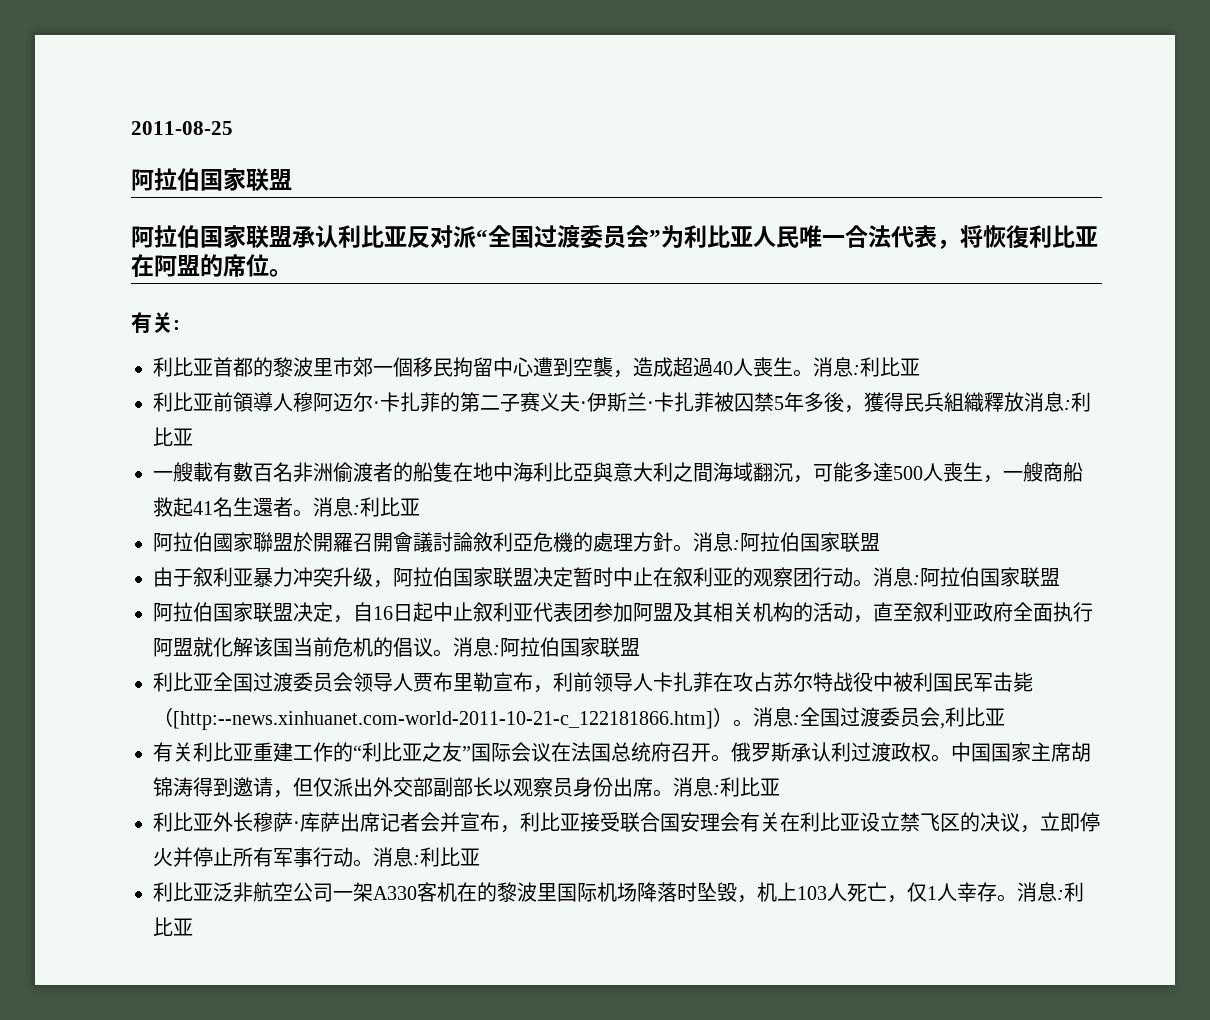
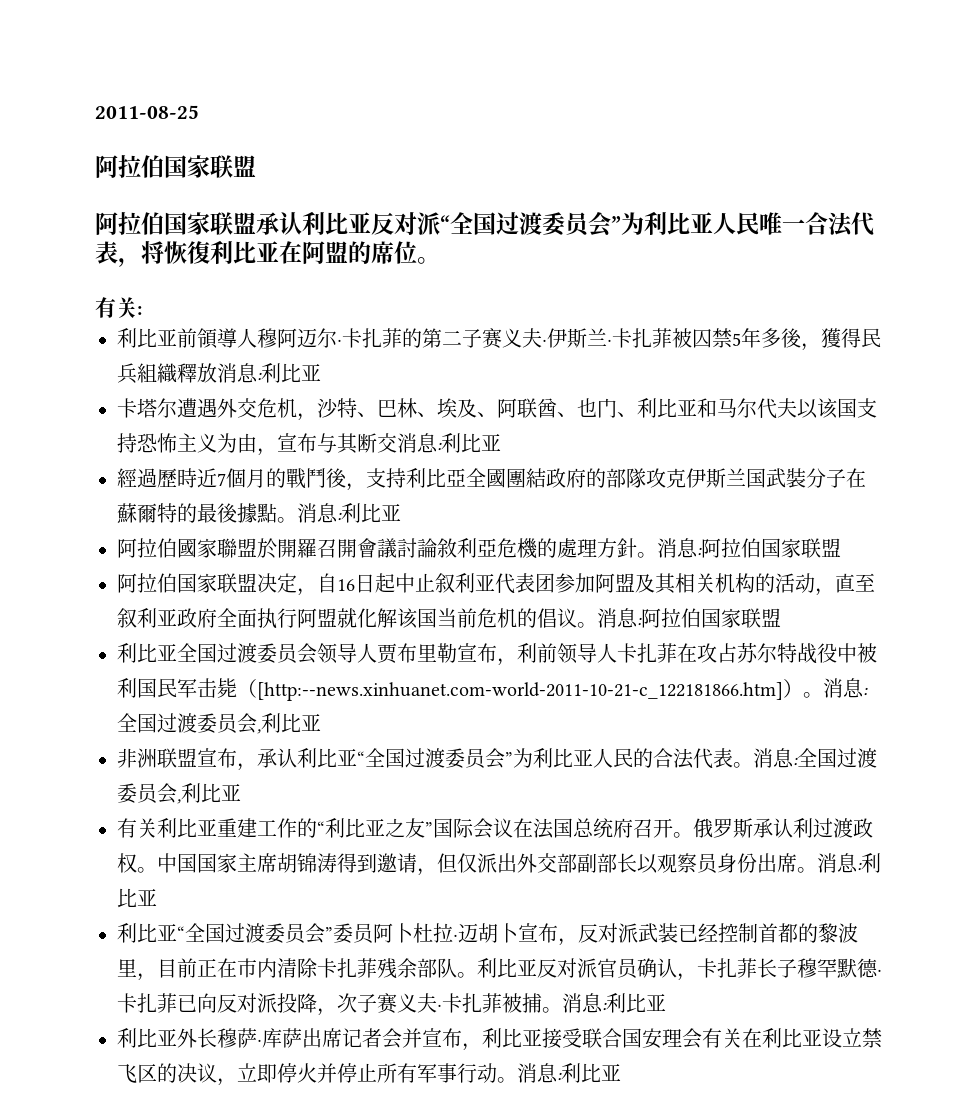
[153,357,920,378] // 利比亚首都的黎波里市郊一個移民拘留中心遭到空襲，造成超過40人喪生。消息:利比亚 -> (142, 310) none
[153,462,1083,483] [153,497,293,517] 一艘載有數百名非洲偷渡者的船隻在地中海利比亞與意大利之間海域翻沉，可能多達500人喪生，一艘商船救起41名生還者 -> [117,398,877,421] [117,433,501,456] [117,468,866,491] [117,503,277,523] 卡塔尔遭遇外交危机，沙特、巴林、埃及、阿联酋、也门、利比亚和马尔代夫以该国支持恐怖主义为由，宣布与其断交消息:利比亚 // 經過歷時近7個月的戰鬥後，支持利比亞全國團結政府的部隊攻克伊斯兰国武裝分子在蘇爾特的最後據點
[153,567,1060,588] // 由于叙利亚暴力冲突升级，阿拉伯国家联盟决定暂时中止在叙利亚的观察团行动。消息:阿拉伯国家联盟 -> (841, 547) none
(1005, 717) none -> [117,748,877,771] [117,783,241,804] // 非洲联盟宣布，承认利比亚“全国过渡委员会”为利比亚人民的合法代表。消息:全国过渡委员会,利比亚
(780, 787) none -> [117,923,858,946] [117,958,882,981] [117,993,666,1016] // 利比亚“全国过渡委员会”委员阿卜杜拉·迈胡卜宣布，反对派武装已经控制首都的黎波里，目前正在市内清除卡扎菲残余部队。利比亚反对派官员确认，卡扎菲长子穆罕默德·卡扎菲已向反对派投降，次子赛义夫·卡扎菲被捕。消息:利比亚
[153,882,1084,903] [153,917,193,936] // 利比亚泛非航空公司一架A330客机在的黎波里国际机场降落时坠毁，机上103人死亡，仅1人幸存。消息:利比亚 -> (621, 1072) none

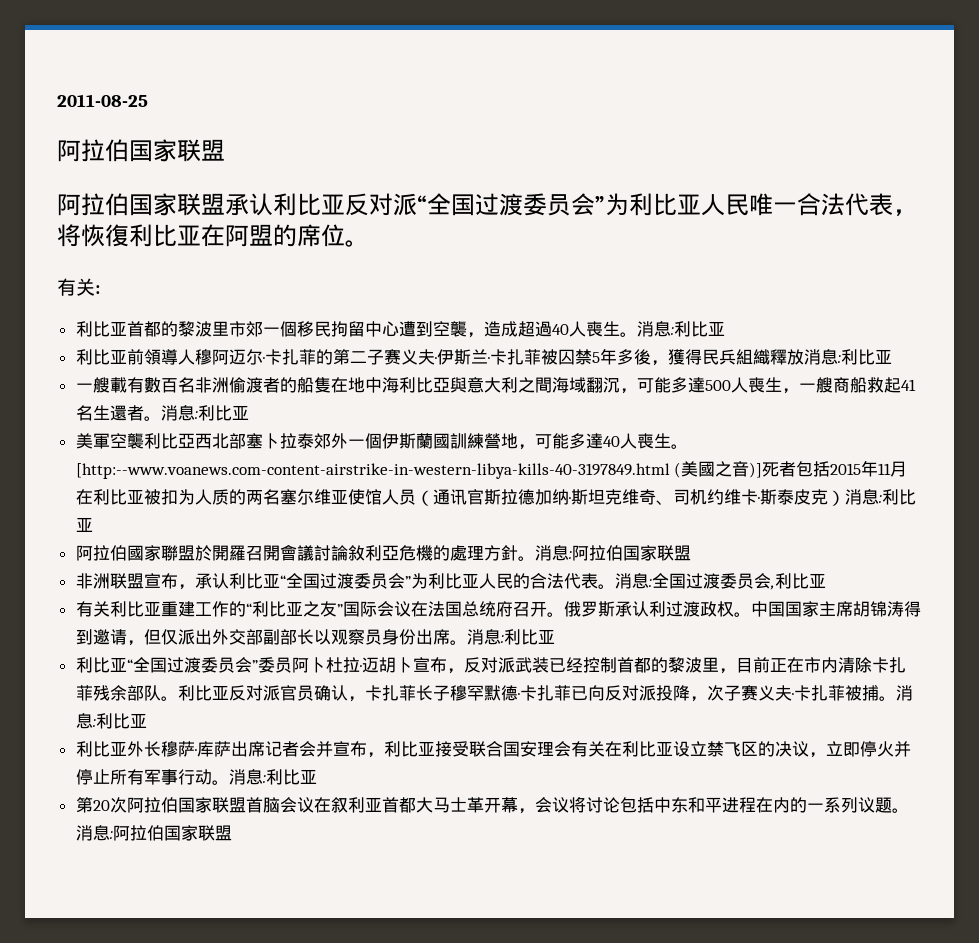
(142, 310) none -> [75,321,725,338] // 利比亚首都的黎波里市郊一個移民拘留中心遭到空襲，造成超過40人喪生。消息:利比亚
[117,398,877,421] [117,433,501,456] [117,468,866,491] [117,503,297,523] 卡塔尔遭遇外交危机，沙特、巴林、埃及、阿联酋、也门、利比亚和马尔代夫以该国支持恐怖主义为由，宣布与其断交消息:利比亚 // 經過歷時近7個月的戰鬥後，支持利比亞全國團結政府的部隊攻克伊斯兰国武裝分子在蘇爾特的最後據點。 -> [75,377,916,394] [75,405,249,421] [75,433,688,450] [75,460,908,479] [75,489,845,506] 一艘載有數百名非洲偷渡者的船隻在地中海利比亞與意大利之間海域翻沉，可能多達500人喪生，一艘商船救起41名生還者。消息:利比亚 // 美軍空襲利比亞西北部塞卜拉泰郊外一個伊斯蘭國訓練營地，可能多達40人喪生。[http:--www.voanews.com-content-airstrike-in-western-libya-kills-40-3197849.html (美國之音)]死者包括2015年11月在利比亚被扣为人质的两名塞尔维亚使馆人员（通讯官斯拉德加纳·斯坦克维奇、司机约维卡·斯泰皮克）
[117,573,875,596] [117,608,781,629] [117,642,877,666] [117,678,868,701] [117,713,321,734] // 阿拉伯国家联盟决定，自16日起中止叙利亚代表团参加阿盟及其相关机构的活动，直至叙利亚政府全面执行阿盟就化解该国当前危机的倡议。消息:阿拉伯国家联盟 // 利比亚全国过渡委员会领导人贾布里勒宣布，利前领导人卡扎菲在攻占苏尔特战役中被利国民军击毙（[http:--news.xinhuanet.com-world-2011-10-21-c_122181866.htm]）。消息:全国过渡委员会,利比亚 -> (691, 553) none
(621, 1072) none -> [75,797,909,814] [75,825,232,841] // 第20次阿拉伯国家联盟首脑会议在叙利亚首都大马士革开幕，会议将讨论包括中东和平进程在内的一系列议题。消息:阿拉伯国家联盟

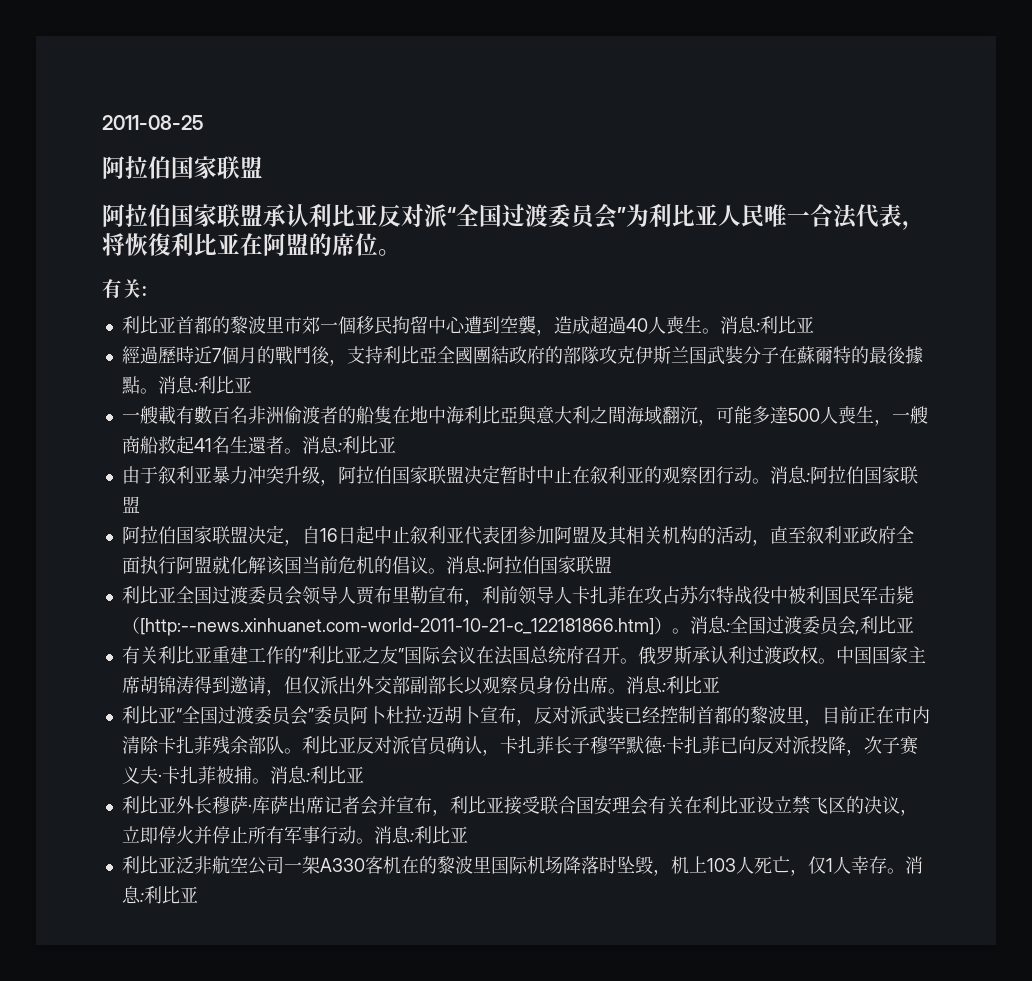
[75,348,804,366] 利比亚前領導人穆阿迈尔·卡扎菲的第二子赛义夫·伊斯兰·卡扎菲被囚禁5年多後，獲得民兵組織釋放 -> [121,346,923,366] [121,376,158,394] 經過歷時近7個月的戰鬥後，支持利比亞全國團結政府的部隊攻克伊斯兰国武裝分子在蘇爾特的最後據點。
[75,433,688,450] [75,460,908,479] [75,489,916,506] [75,517,93,532] [75,544,691,561] [75,573,598,590] 美軍空襲利比亞西北部塞卜拉泰郊外一個伊斯蘭國訓練營地，可能多達40人喪生。[http:--www.voanews.com-content-airstrike-in-western-libya-kills-40-3197849.html (美國之音)]死者包括2015年11月在利比亚被扣为人质的两名塞尔维亚使馆人员（通讯官斯拉德加纳·斯坦克维奇、司机约维卡·斯泰皮克）消息:利比亚 // 阿拉伯國家聯盟於開羅召開會議討論敘利亞危機的處理方針。消息:阿拉伯国家联盟 // 非洲联盟宣布，承认利比亚“全国过渡委员会”为利比亚人民的合法代表 -> [121,465,918,486] [121,496,140,513] [121,525,914,546] [121,556,612,575] [121,586,914,606] [121,617,672,636] 由于叙利亚暴力冲突升级，阿拉伯国家联盟决定暂时中止在叙利亚的观察团行动。消息:阿拉伯国家联盟 // 阿拉伯国家联盟决定，自16日起中止叙利亚代表团参加阿盟及其相关机构的活动，直至叙利亚政府全面执行阿盟就化解该国当前危机的倡议。消息:阿拉伯国家联盟 // 利比亚全国过渡委员会领导人贾布里勒宣布，利前领导人卡扎菲在攻占苏尔特战役中被利国民军击毙（[http:--news.xinhuanet.com-world-2011-10-21-c_122181866.htm]）
[75,797,909,814] [75,825,232,841] 第20次阿拉伯国家联盟首脑会议在叙利亚首都大马士革开幕，会议将讨论包括中东和平进程在内的一系列议题。消息:阿拉伯国家联盟 -> [121,856,923,876] [121,886,198,904] 利比亚泛非航空公司一架A330客机在的黎波里国际机场降落时坠毁，机上103人死亡，仅1人幸存。消息:利比亚

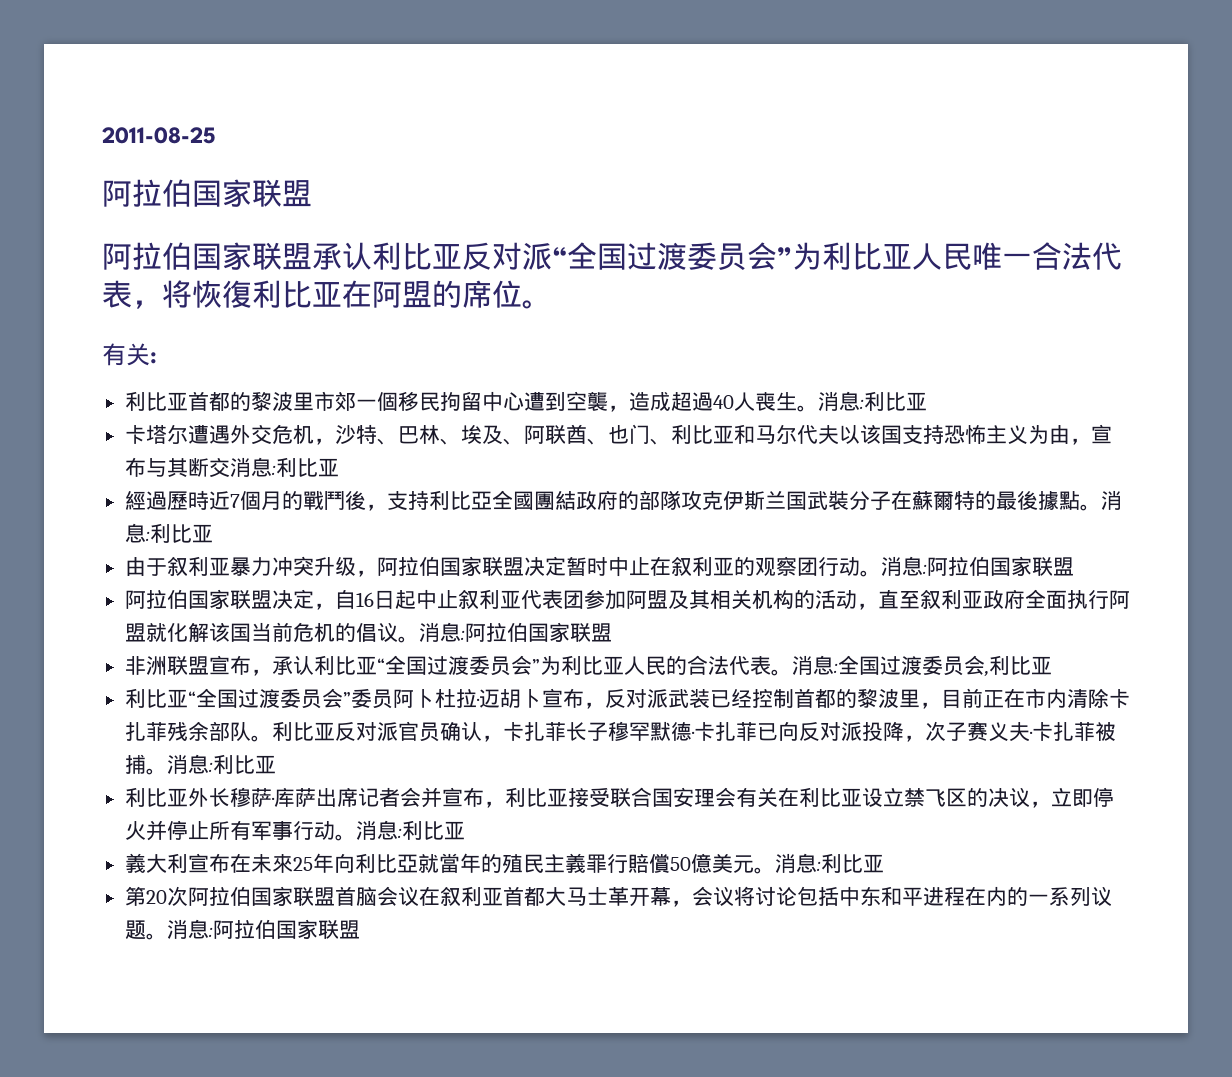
(814, 324) none -> [124,424,1112,445] [124,457,339,478] // 卡塔尔遭遇外交危机，沙特、巴林、埃及、阿联酋、也门、利比亚和马尔代夫以该国支持恐怖主义为由，宣布与其断交消息:利比亚
[121,405,928,426] [121,436,396,454] // 一艘載有數百名非洲偷渡者的船隻在地中海利比亞與意大利之間海域翻沉，可能多達500人喪生，一艘商船救起41名生還者。消息:利比亚 -> (213, 533) none
[121,586,914,606] [121,617,672,636] 利比亚全国过渡委员会领导人贾布里勒宣布，利前领导人卡扎菲在攻占苏尔特战役中被利国民军击毙（[http:--news.xinhuanet.com-world-2011-10-21-c_122181866.htm]） -> [124,655,771,676] 非洲联盟宣布，承认利比亚“全国过渡委员会”为利比亚人民的合法代表
[121,646,926,665] [121,676,720,696] // 有关利比亚重建工作的“利比亚之友”国际会议在法国总统府召开。俄罗斯承认利过渡政权。中国国家主席胡锦涛得到邀请，但仅派出外交部副部长以观察员身份出席。消息:利比亚 -> (1052, 665) none
[121,856,923,876] [121,886,198,904] 利比亚泛非航空公司一架A330客机在的黎波里国际机场降落时坠毁，机上103人死亡，仅1人幸存。消息:利比亚 -> [124,853,884,874] [124,886,1112,907] [124,919,360,940] 義大利宣布在未來25年向利比亞就當年的殖民主義罪行賠償50億美元。消息:利比亚 // 第20次阿拉伯国家联盟首脑会议在叙利亚首都大马士革开幕，会议将讨论包括中东和平进程在内的一系列议题。消息:阿拉伯国家联盟

